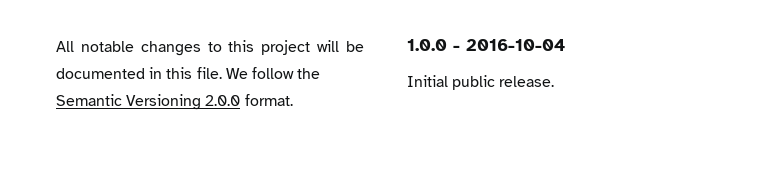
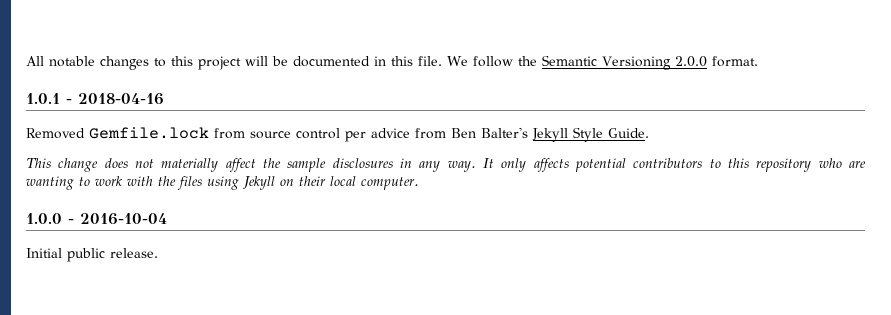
(293, 100) none -> [26,93,164,105] [26,127,649,142] [26,158,867,172] [26,176,419,190] // 1.0.1 - 2018-04-16 // Removed Gemfile.lock from source control per advice from Ben Balter's Jekyll Style Guide. // This change does not materially affect the sample disclosures in any way. It only affects potential contributors to this repository who are wanting to work with the files using Jekyll on their local computer.

